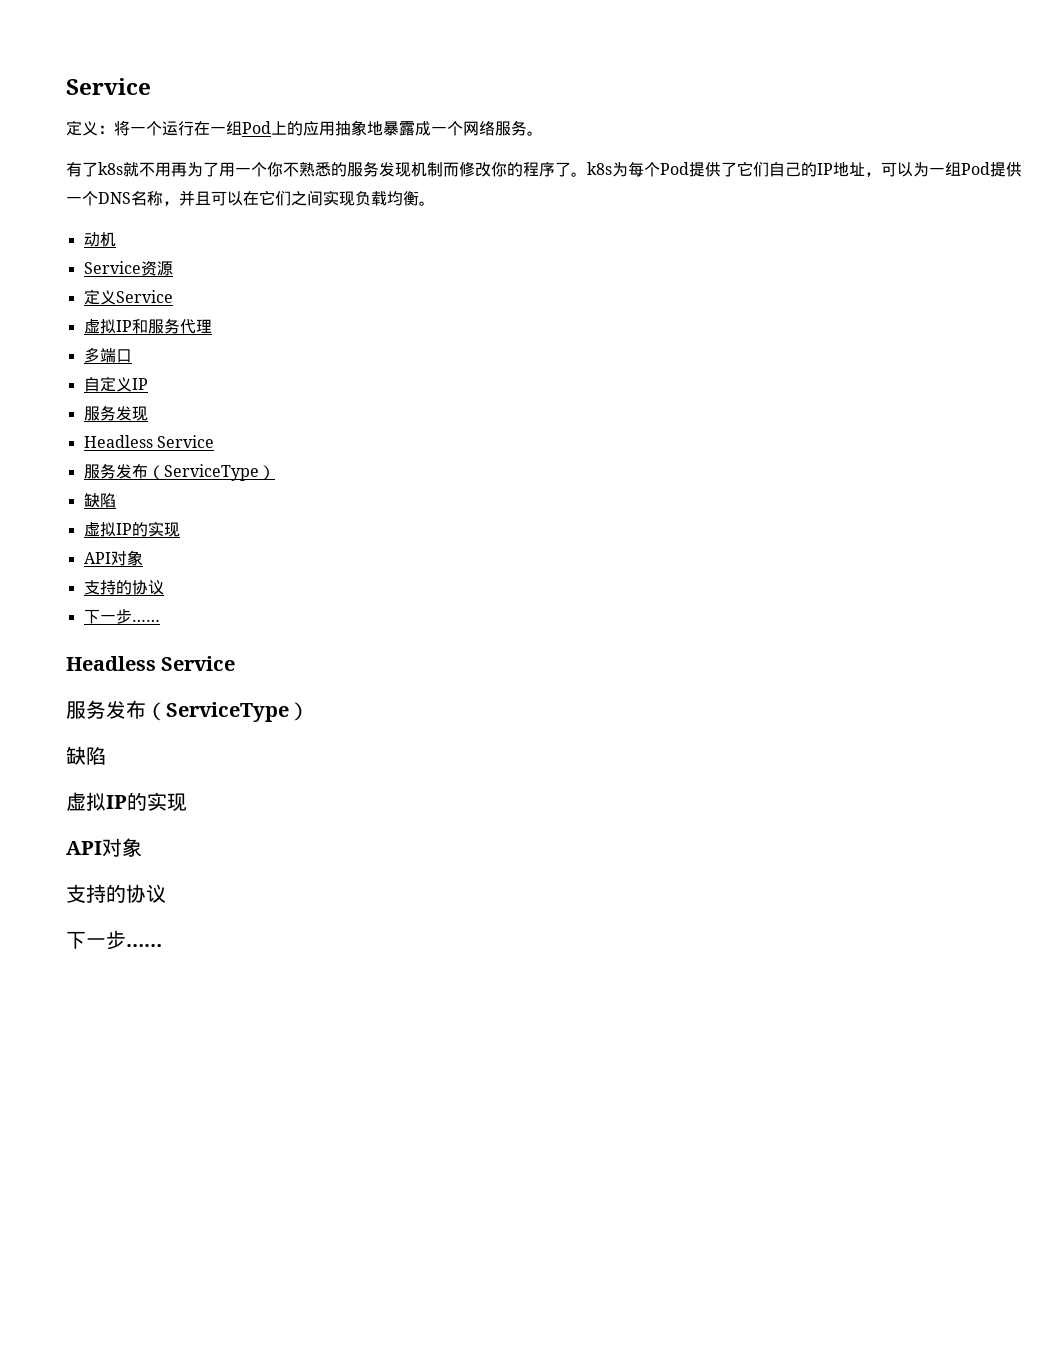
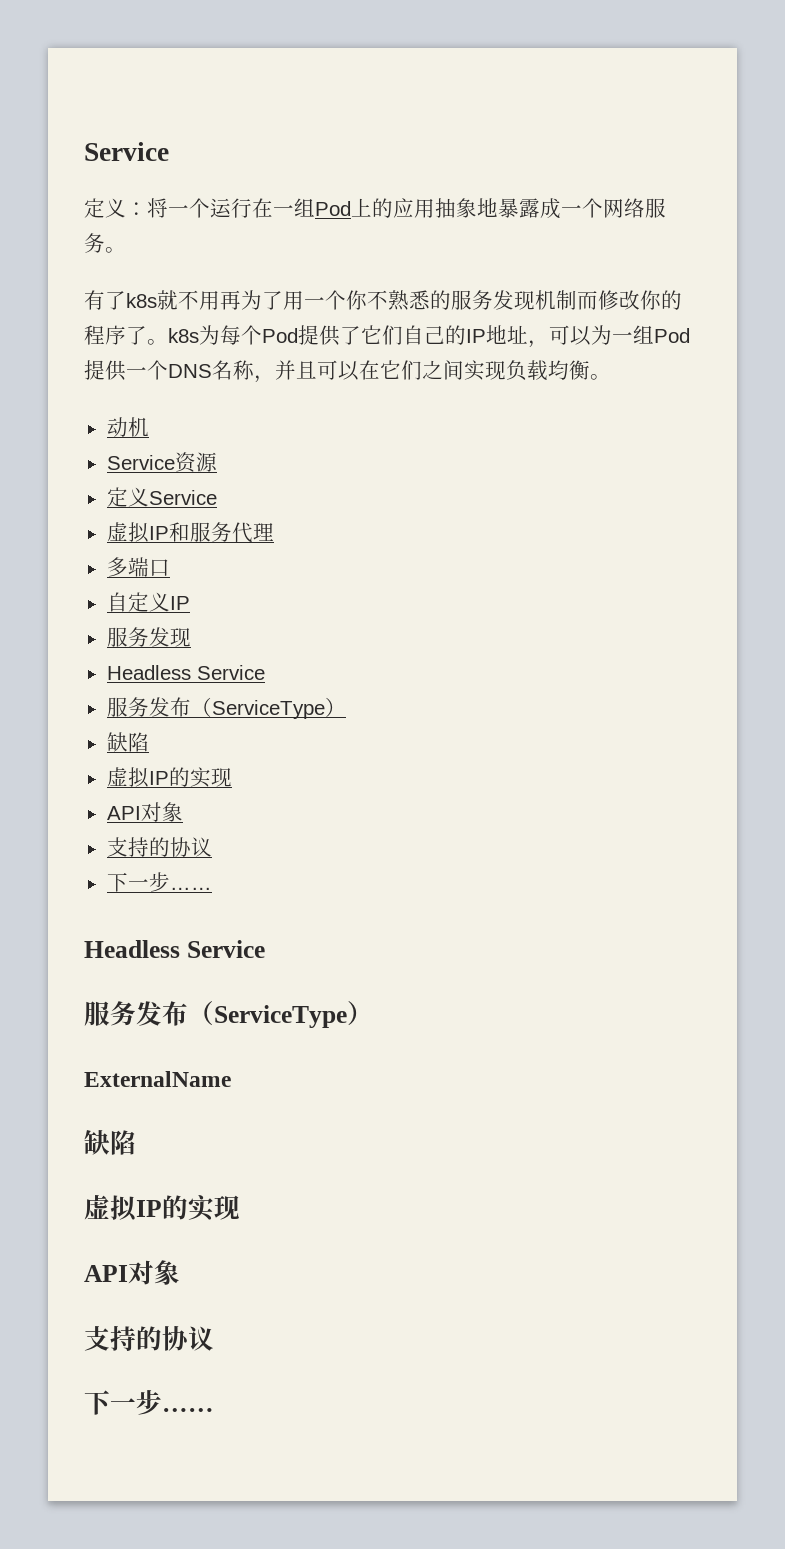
(309, 711) none -> [84,1071,231,1087] // ExternalName

